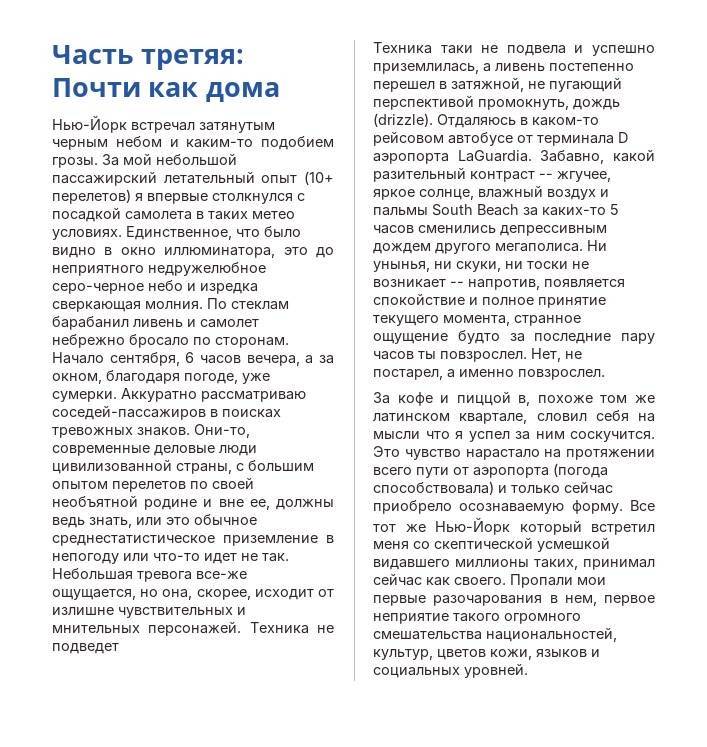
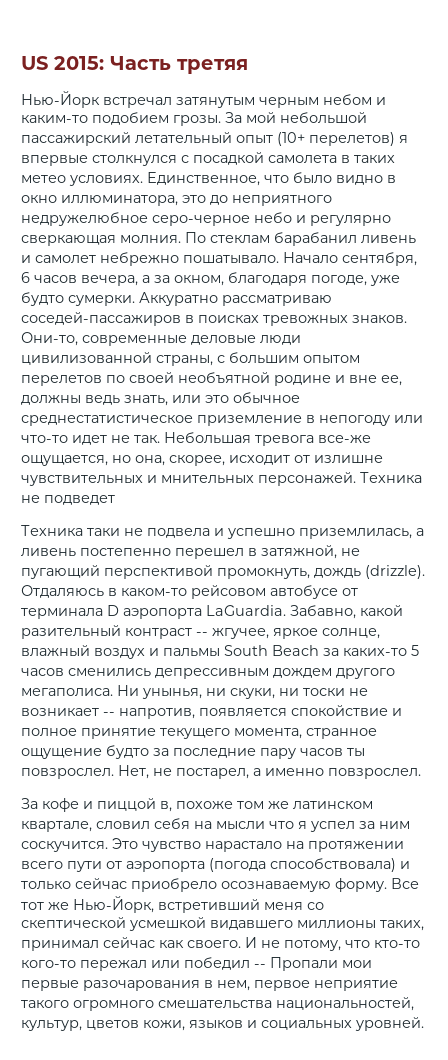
[52,45,245,70] [52,78,280,102] Часть третяя: Почти как дома -> [21,56,248,74] US 2015: Часть третяя
[200,283,258,294] изредка -> [310,215,391,226] регулярно
[129,334,289,348] бросало по сторонам. -> [183,255,279,264] пошатывало.
(270, 378) none -> [21,292,64,306] будто
[435,517,655,535] Нью-Йорк который встретил -> [73,896,260,913] Нью-Йорк, встретивший
(506, 581) none -> [245,937,420,951] [21,957,266,971] И не потому, что кто-то кого-то пережал или победил --

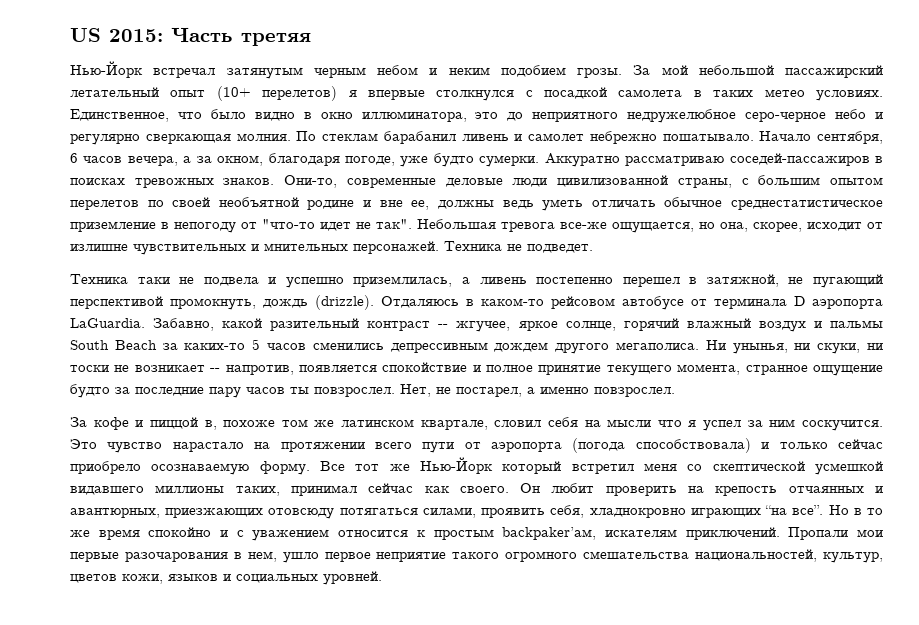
[21,115,88,123] каким-то -> [448,67,490,75] неким
[124,395,229,406] знать, или это -> [542,199,656,211] уметь отличать
[394,415,423,423] [21,435,68,443] или что-то -> [241,219,315,229] от "что-то
[134,435,160,443] так. -> [376,219,412,229] так".
[44,495,115,505] подведет -> [527,244,593,253] подведет.
(380, 633) none -> [623,318,679,331] горячий
[73,896,260,913] Нью-Йорк, встретивший -> [419,457,634,474] Нью-Йорк который встретил
[245,937,420,951] [21,957,266,971] И не потому, что кто-то кого-то пережал или победил -- -> [520,483,883,496] [70,505,884,519] [70,527,780,541] Он любит проверить на крепость отчаянных и авантюрных, приезжающих отовсюду потягаться силами, проявить себя, хладнокровно играющих “на все”. Но в то же время спокойно и с уважением относится к простым backpaker’ам, искателям приключений.
(250, 985) none -> [282,552,319,563] ушло

